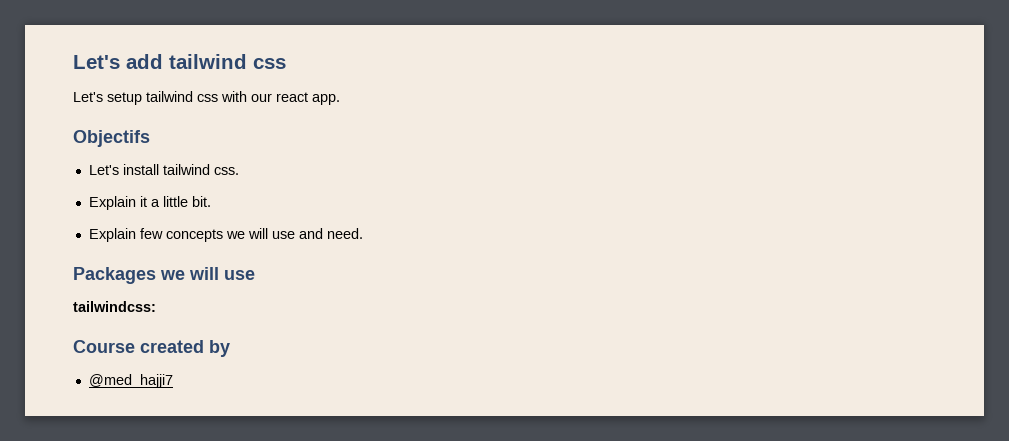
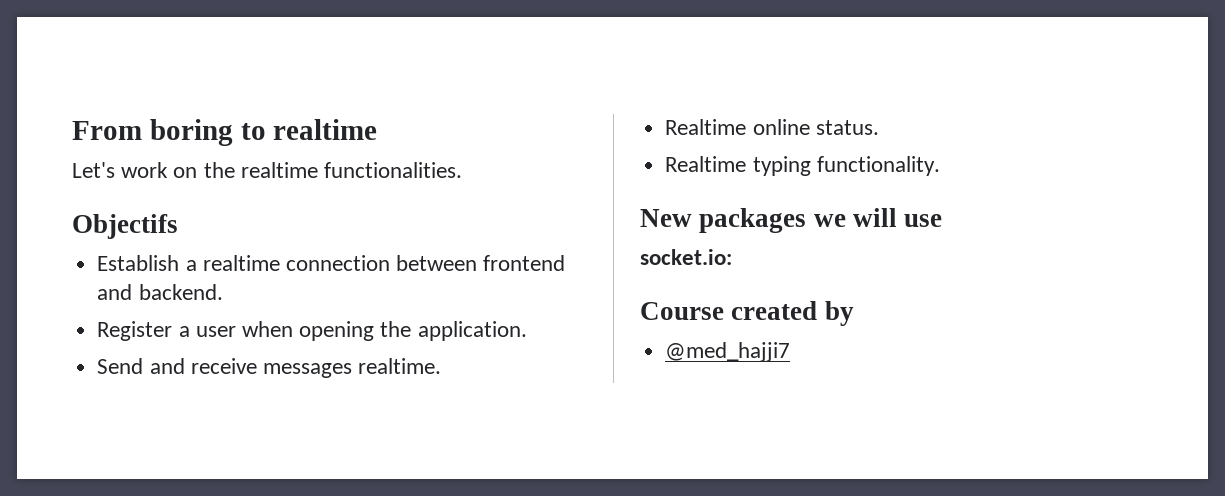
[73,54,286,69] [73,91,340,105] [73,130,150,147] [88,164,239,175] [88,196,211,210] [88,228,363,242] [73,267,156,284] Let's add tailwind css // Let's setup tailwind css with our react app. // Objectifs // Let's install tailwind css. // Explain it a little bit. // Explain few concepts we will use and need. // Packages -> [72,119,378,146] [72,162,463,178] [72,214,178,239] [97,255,566,271] [97,284,223,300] [97,321,527,341] [97,358,442,378] [665,119,879,135] [665,156,940,176] [640,208,807,233] From boring to realtime // Let's work on the realtime functionalities. // Objectifs // Establish a realtime connection between frontend and backend. // Register a user when opening the application. // Send and receive messages realtime. // Realtime online status. // Realtime typing functionality. // New packages
[73,301,156,312] tailwindcss: -> [640,249,732,265] socket.io:

